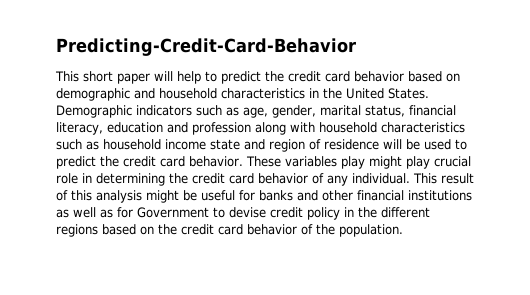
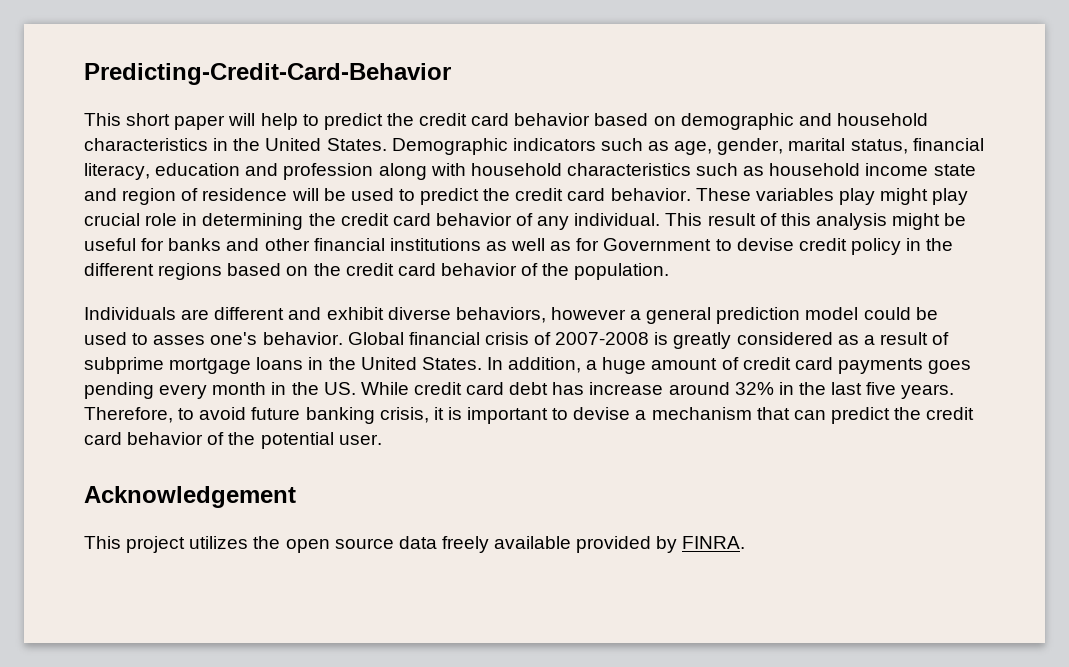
(403, 230) none -> [84,307,938,324] [84,332,950,349] [84,357,972,374] [84,382,955,399] [84,407,975,424] [84,432,382,449] [84,486,296,508] [84,536,746,553] // Individuals are different and exhibit diverse behaviors, however a general prediction model could be used to asses one's behavior. Global financial crisis of 2007-2008 is greatly considered as a result of subprime mortgage loans in the United States. In addition, a huge amount of credit card payments goes pending every month in the US. While credit card debt has increase around 32% in the last five years. Therefore, to avoid future banking crisis, it is important to devise a mechanism that can predict the credit card behavior of the potential user. // Acknowledgement // This project utilizes the open source data freely available provided by FINRA.

